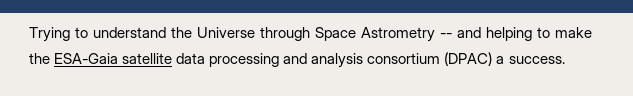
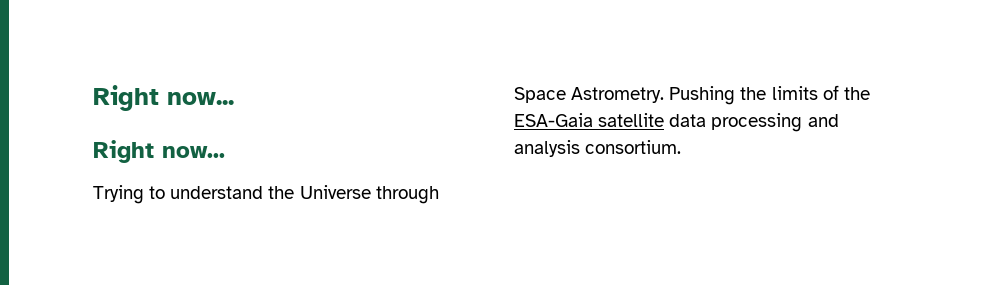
(29, 34) none -> [93,85,234,111] [93,140,225,163] Right now... // Right now... //
[361,27,592,42] Astrometry -- and helping to make -> [571,85,839,105] Astrometry. Pushing the limits of
[367,52,565,66] consortium (DPAC) a success. -> [585,140,682,154] consortium.

